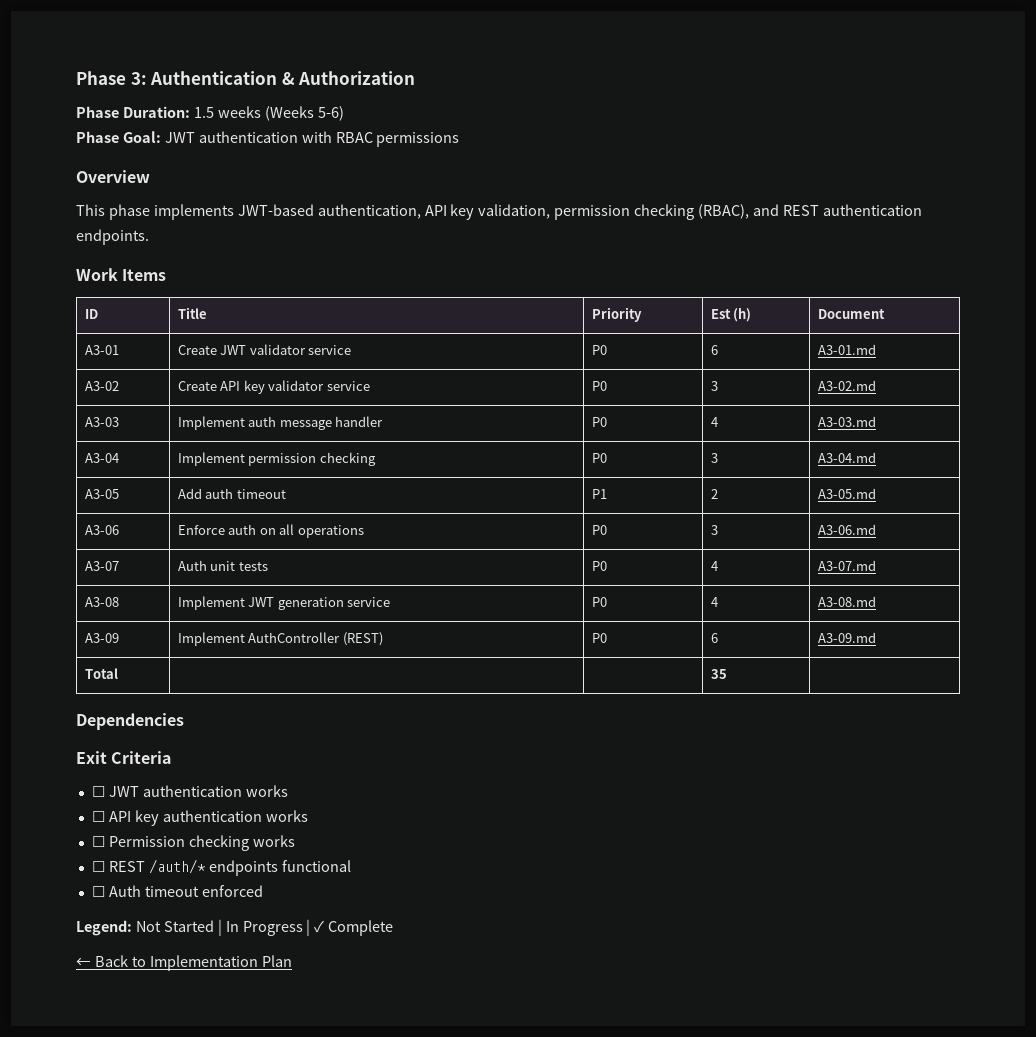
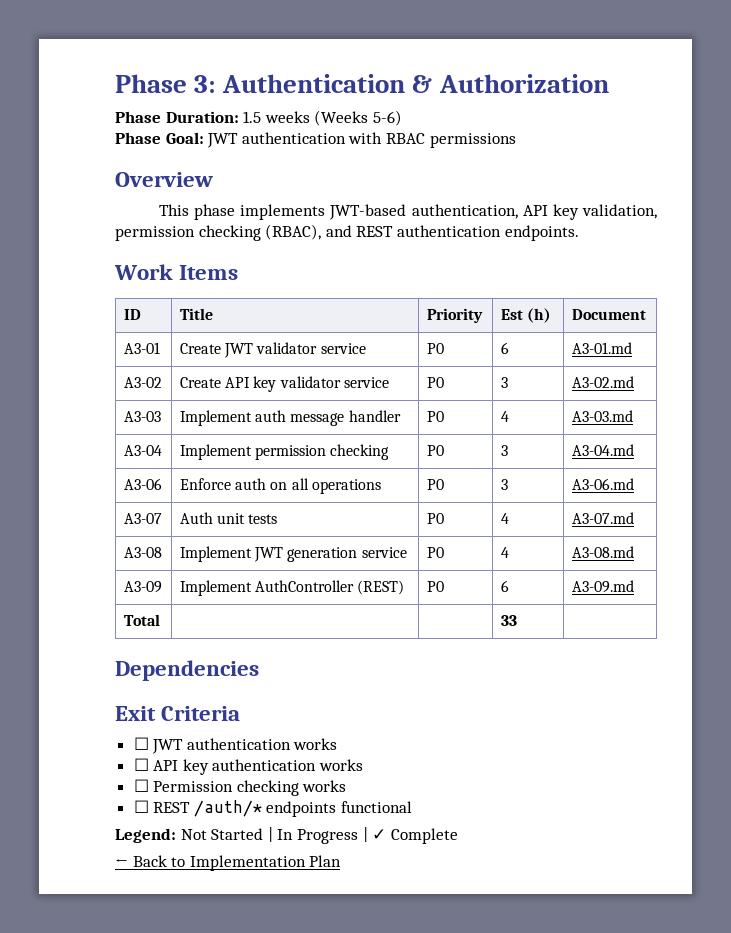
[84,489,119,499] [177,488,286,499] [591,489,607,499] [710,489,718,499] [817,488,876,499] // A3-05 | Add auth timeout | P1 | 2 | A3-05.md -> (634, 450) none
[710,669,727,679] 35 -> [500,615,517,626] 33
[91,885,263,897] // ☐ Auth timeout enforced -> (413, 807) none

